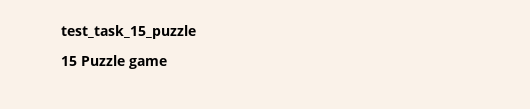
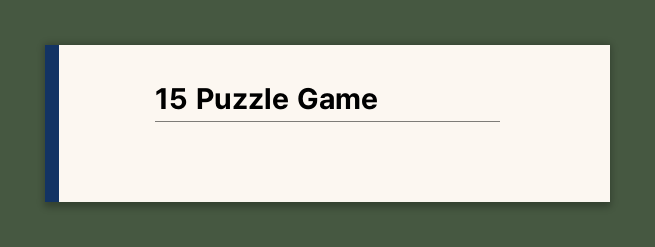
[61,25,196,39] test_task_15_puzzle // -> (155, 99) none
[129,58,167,69] game -> [296,87,378,110] Game

